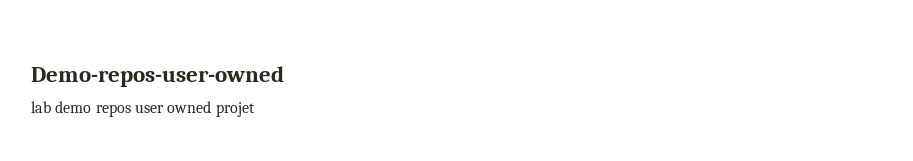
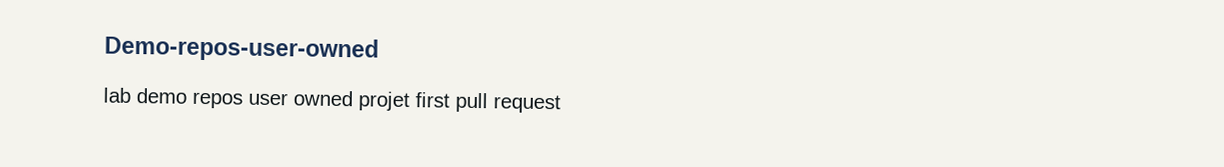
(255, 109) none -> [415,92,561,114] first pull request

